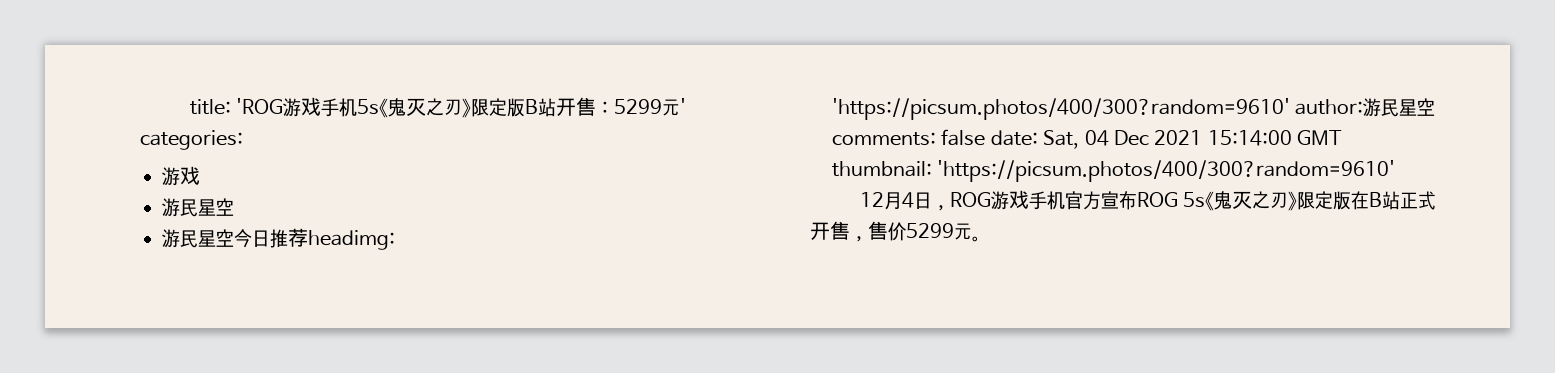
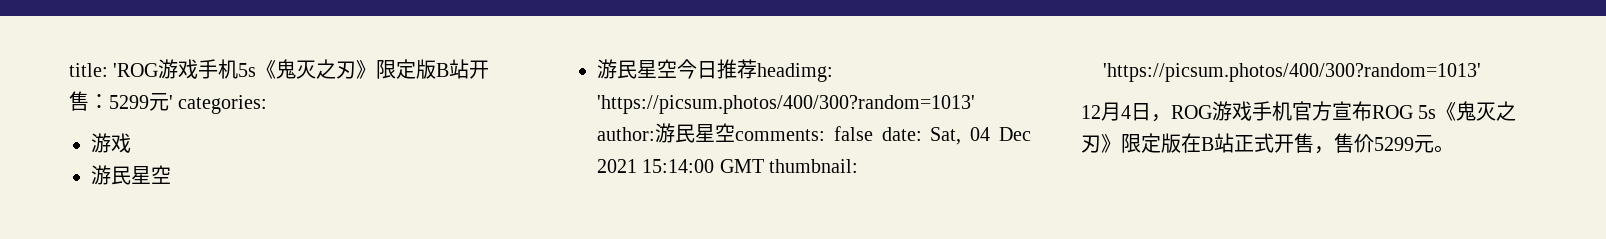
[832,98,1290,120] 'https://picsum.photos/400/300?random=9610' -> [597,95,975,114] 'https://picsum.photos/400/300?random=1013'
[937,160,1396,182] 'https://picsum.photos/400/300?random=9610' -> [1103,63,1481,82] 'https://picsum.photos/400/300?random=1013'

